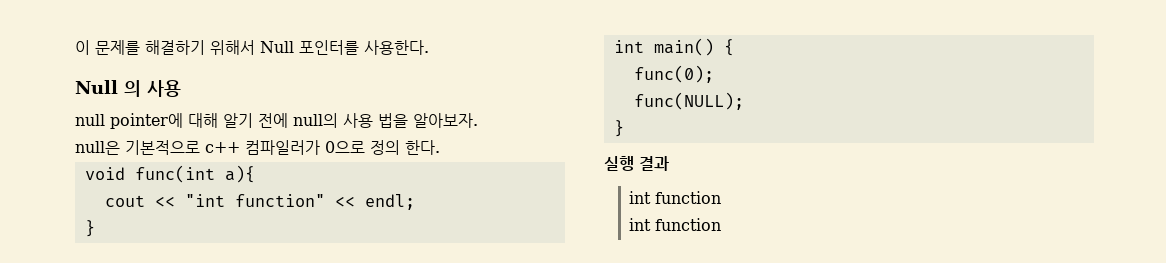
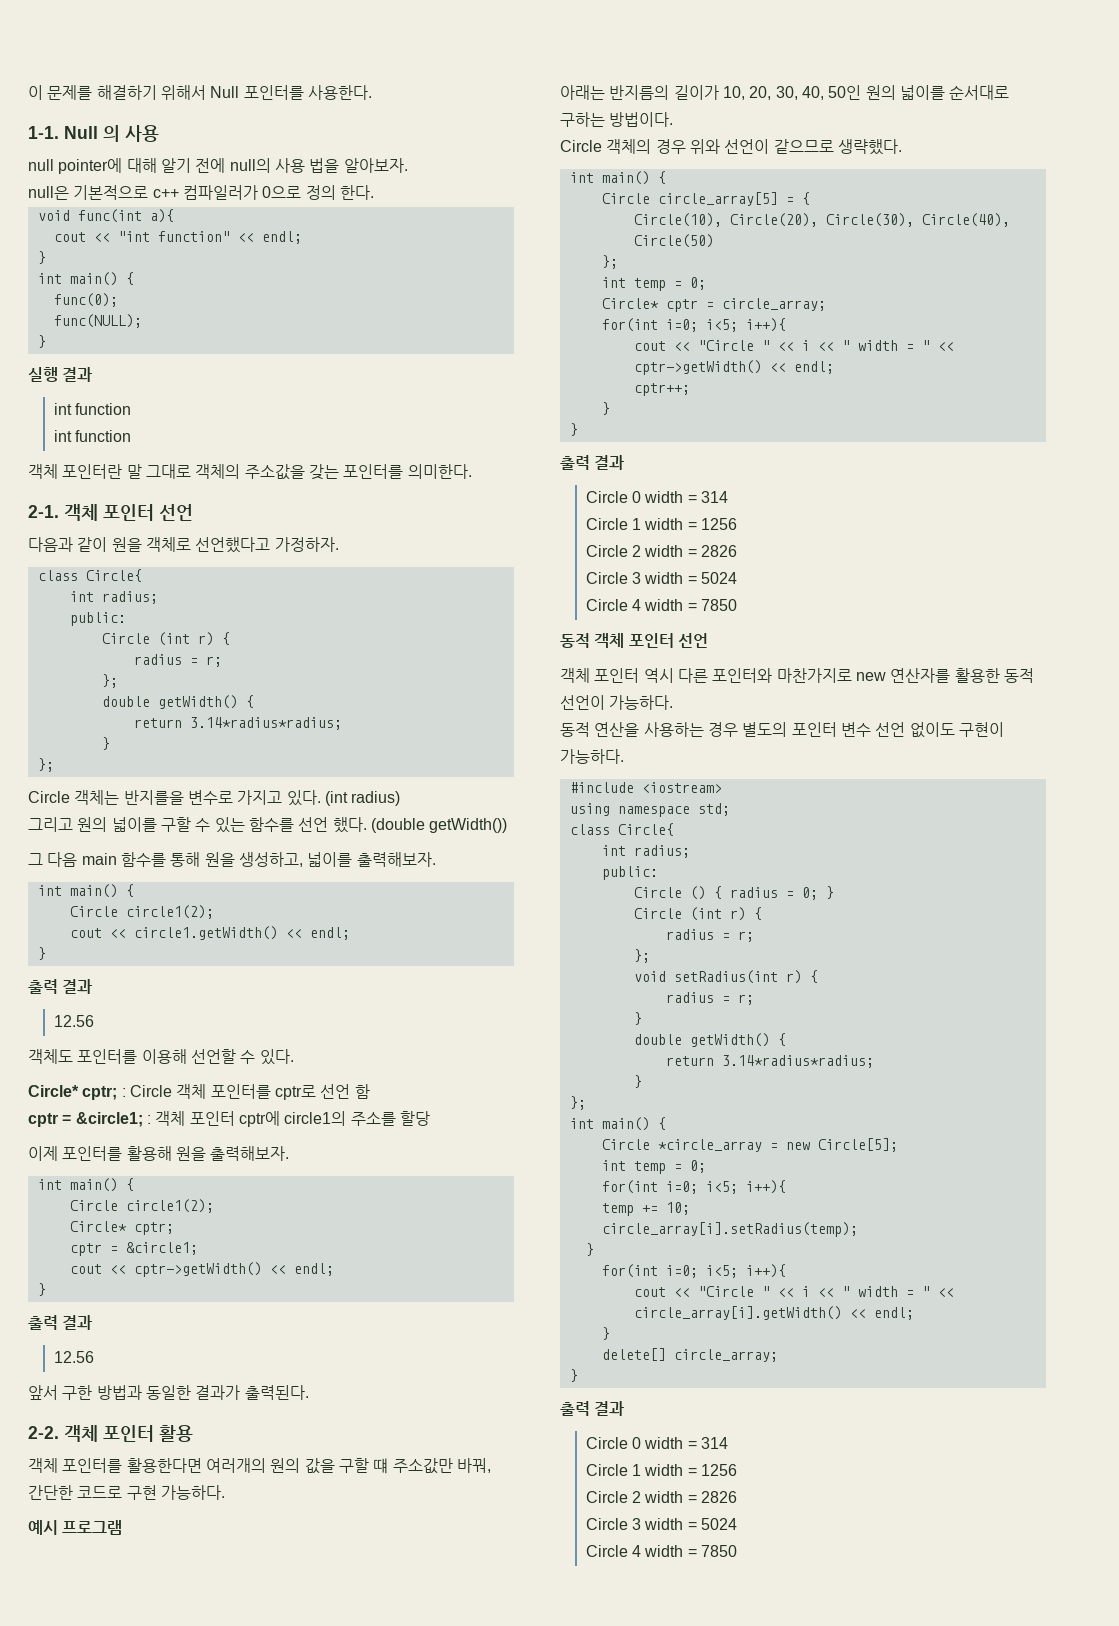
(429, 47) none -> [28,126,59,139] 1-1.
(722, 224) none -> [28,464,472,480] [28,504,193,521] [28,537,339,553] [37,569,142,582] [69,591,158,604] [69,612,126,626] [101,632,230,646] [133,654,222,667] [101,674,118,688] [101,695,254,709] [133,717,342,730] [101,737,110,750] [37,758,54,772] [28,790,401,806] [28,817,508,833] [28,852,436,867] [37,884,134,898] [69,905,214,919] [69,926,350,940] [37,947,46,960] [28,979,93,994] [53,1015,94,1027] [28,1049,294,1065] [28,1084,370,1100] [28,1111,430,1127] [28,1146,290,1161] [37,1178,134,1192] [69,1199,214,1213] [69,1221,174,1235] [69,1242,198,1256] [69,1262,334,1277] [37,1283,46,1296] [28,1315,93,1330] [53,1351,94,1363] [28,1385,309,1400] [28,1425,193,1442] [28,1458,491,1474] [28,1485,225,1500] [28,1520,123,1535] [560,85,1010,100] [560,112,674,127] [560,139,902,155] [569,171,666,185] [601,192,810,206] [633,213,1010,227] [633,234,714,248] [601,255,618,269] [601,277,706,291] [601,298,826,312] [601,318,786,332] [633,340,954,351] [633,360,834,375] [633,383,690,396] [601,402,610,415] [569,423,578,436] [560,455,625,470] [585,491,728,503] [585,518,737,530] [585,545,737,557] [585,572,737,584] [585,599,737,611] [560,633,708,648] [560,668,1034,683] [560,695,674,710] [560,722,1004,738] [560,749,624,764] [569,782,722,793] [569,803,730,817] [569,823,674,836] [601,845,690,858] [601,866,658,880] [633,886,834,900] [633,907,762,921] [665,929,754,942] [633,949,650,963] [633,970,818,984] [665,992,754,1005] [633,1012,642,1025] [633,1033,786,1047] [665,1055,874,1068] [633,1075,642,1088] [569,1096,586,1110] [569,1117,666,1131] [601,1138,898,1152] [601,1160,706,1174] [601,1180,786,1194] [601,1202,690,1216] [601,1222,858,1237] [585,1243,594,1256] [601,1264,786,1278] [633,1286,954,1297] [633,1306,914,1320] [601,1327,610,1340] [601,1348,778,1362] [569,1369,578,1382] [560,1401,625,1416] [585,1437,728,1449] [585,1464,737,1476] [585,1491,737,1503] [585,1518,737,1530] [585,1545,737,1557] // 객체 포인터란 말 그대로 객체의 주소값을 갖는 포인터를 의미한다. // 2-1. 객체 포인터 선언 // 다음과 같이 원을 객체로 선언했다고 가정하자. // class Circle{ // int radius; // public: // Circle (int r) { // radius = r; // }; // double getWidth() { // return 3.14*radius*radius; // } // }; // Circle 객체는 반지를을 변수로 가지고 있다. (int radius) // 그리고 원의 넓이를 구할 수 있는 함수를 선언 했다. (double getWidth()) // 그 다음 main 함수를 통해 원을 생성하고, 넓이를 출력해보자. // int main() { // Circle circle1(2); // cout << circle1.getWidth() << endl; // } // 출력 결과 // 12.56 // 객체도 포인터를 이용해 선언할 수 있다. // Circle* cptr; : Circle 객체 포인터를 cptr로 선언 함 // cptr = &circle1; : 객체 포인터 cptr에 circle1의 주소를 할당 // 이제 포인터를 활용해 원을 출력해보자. // int main() { // Circle circle1(2); // Circle* cptr; // cptr = &circle1; // cout << cptr->getWidth() << endl; // } // 출력 결과 // 12.56 // 앞서 구한 방법과 동일한 결과가 출력된다. // 2-2. 객체 포인터 활용 // 객체 포인터를 활용한다면 여러개의 원의 값을 구할 떄 주소값만 바꿔, 간단한 코드로 구현 가능하다. // 예시 프로그램 // 아래는 반지름의 길이가 10, 20, 30, 40, 50인 원의 넓이를 순서대로 구하는 방법이다. // Circle 객체의 경우 위와 선언이 같으므로 생략했다. // int main() { // Circle circle_array[5] = { // Circle(10), Circle(20), Circle(30), Circle(40), Circle(50) // }; // int temp = 0; // Circle* cptr = circle_array; // for(int i=0; i<5; i++){ // cout << "Circle " << i << " width = " << cptr->getWidth() << endl; // cptr++; // } // } // 출력 결과 // Circle 0 width = 314 // Circle 1 width = 1256 // Circle 2 width = 2826 // Circle 3 width = 5024 // Circle 4 width = 7850 // 동적 객체 포인터 선언 // 객체 포인터 역시 다른 포인터와 마찬가지로 new 연산자를 활용한 동적 선언이 가능하다. // 동적 연산을 사용하는 경우 별도의 포인터 변수 선언 없이도 구현이 가능하다. // #include <iostream> // using namespace std; // class Circle{ // int radius; // public: // Circle () { radius = 0; } // Circle (int r) { // radius = r; // }; // void setRadius(int r) { // radius = r; // } // double getWidth() { // return 3.14*radius*radius; // } // }; // int main() { // Circle *circle_array = new Circle[5]; // int temp = 0; // for(int i=0; i<5; i++){ // temp += 10; // circle_array[i].setRadius(temp); // } // for(int i=0; i<5; i++){ // cout << "Circle " << i << " width = " << circle_array[i].getWidth() << endl; // } // delete[] circle_array; // } // 출력 결과 // Circle 0 width = 314 // Circle 1 width = 1256 // Circle 2 width = 2826 // Circle 3 width = 5024 // Circle 4 width = 7850

